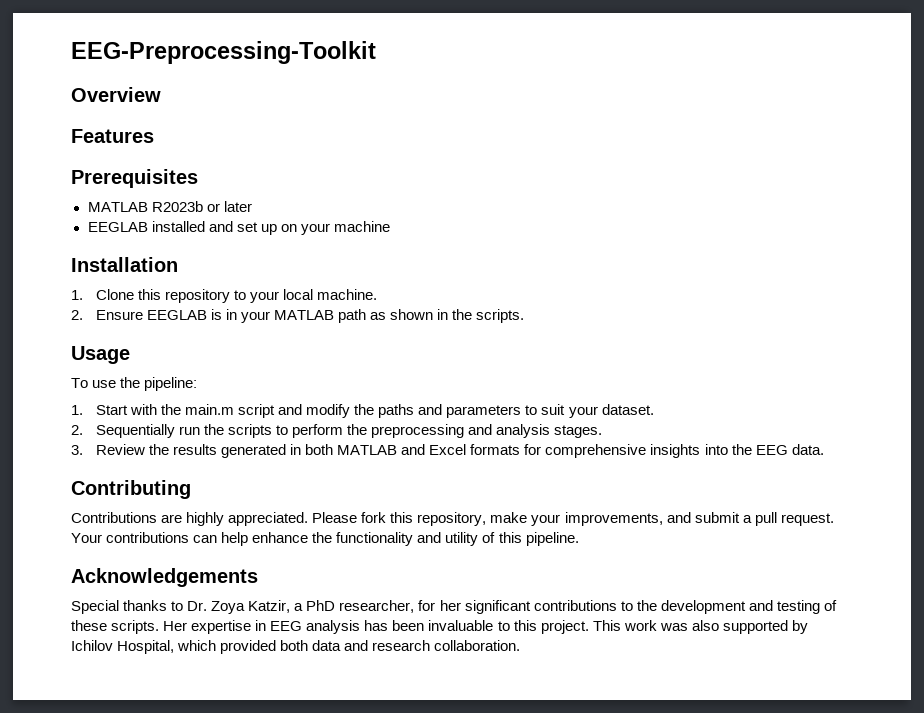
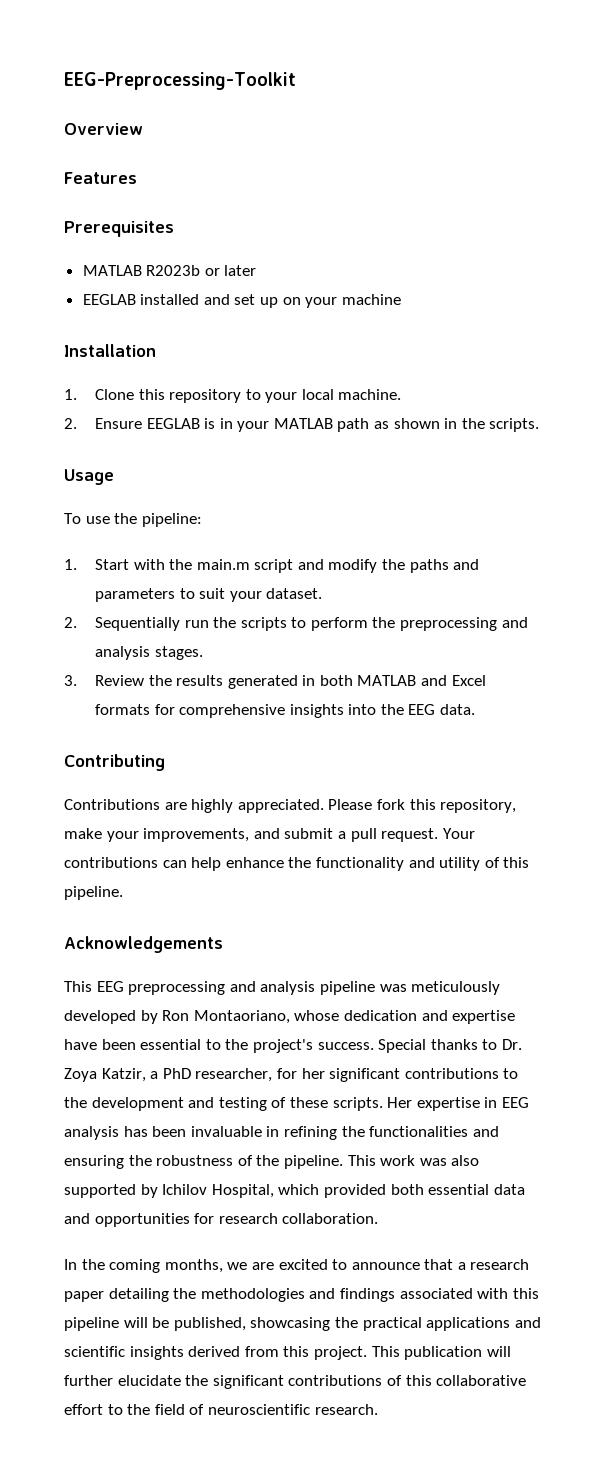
(258, 577) none -> [64,981,501,995] [64,1010,516,1024] [64,1039,374,1053] This EEG preprocessing and analysis pipeline was meticulously developed by Ron Montaoriano, whose dedication and expertise have been essential to the project's success.
[497,620,589,634] to this project. -> [266,1126,499,1140] [64,1155,343,1169] in refining the functionalities and ensuring the robustness of the pipeline.
(309, 645) none -> [428,1184,490,1195] essential
(369, 645) none -> [94,1213,215,1227] opportunities for
(521, 645) none -> [64,1259,530,1273] [64,1288,539,1302] [64,1317,541,1331] [64,1346,511,1360] [64,1375,527,1389] [64,1404,378,1415] // In the coming months, we are excited to announce that a research paper detailing the methodologies and findings associated with this pipeline will be published, showcasing the practical applications and scientific insights derived from this project. This publication will further elucidate the significant contributions of this collaborative effort to the field of neuroscientific research.

